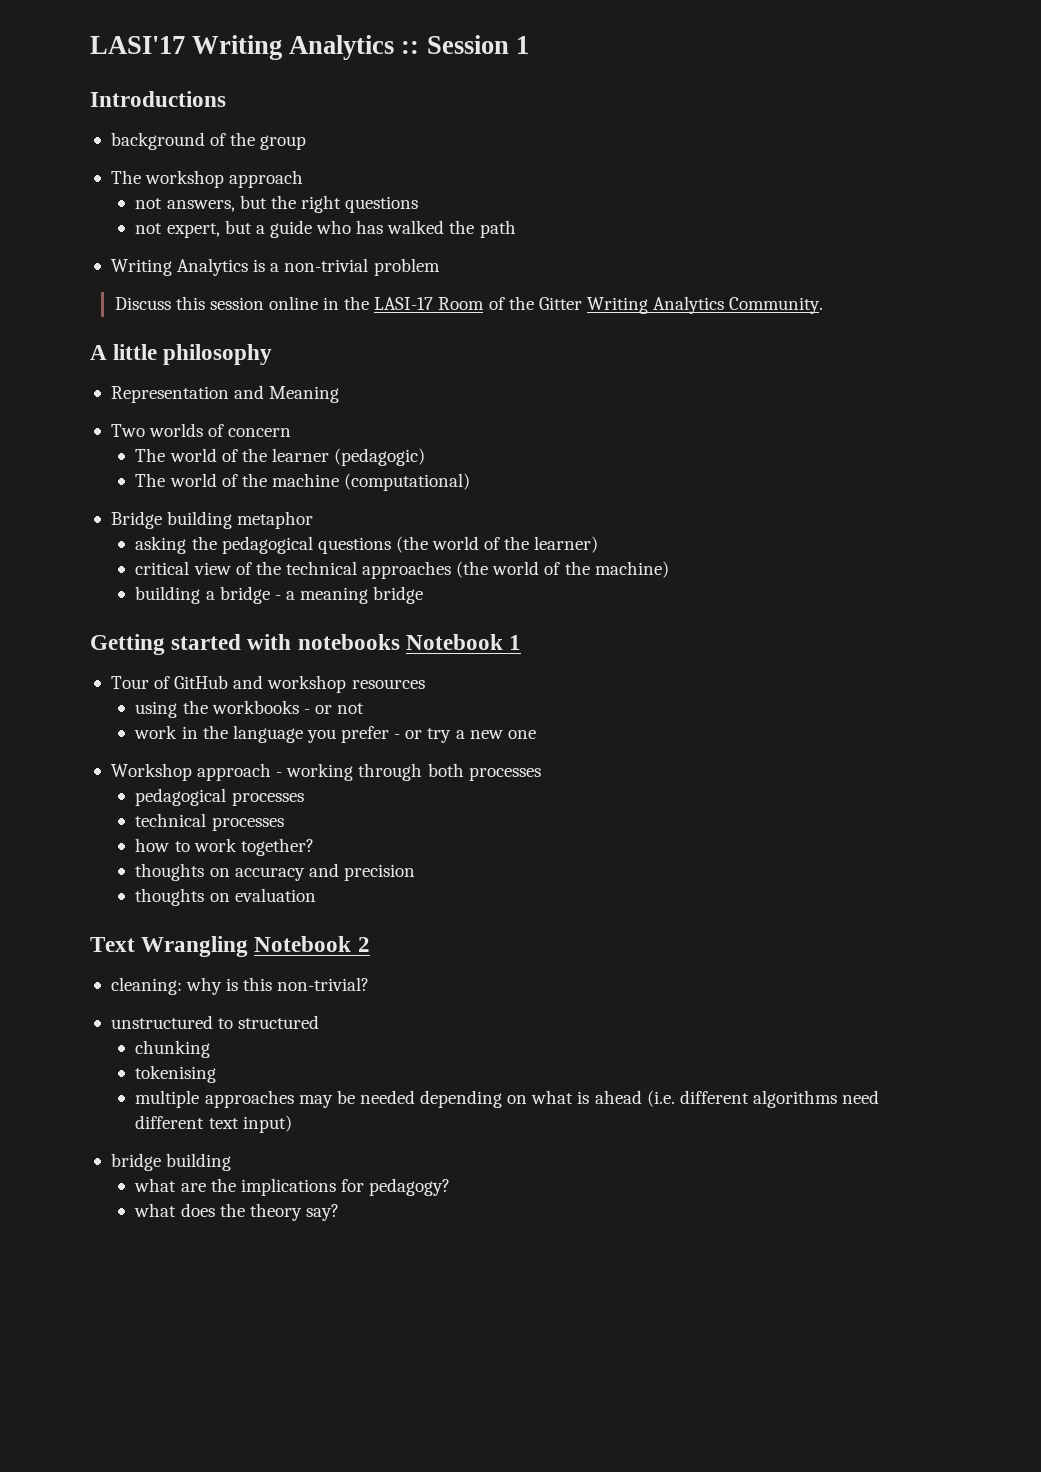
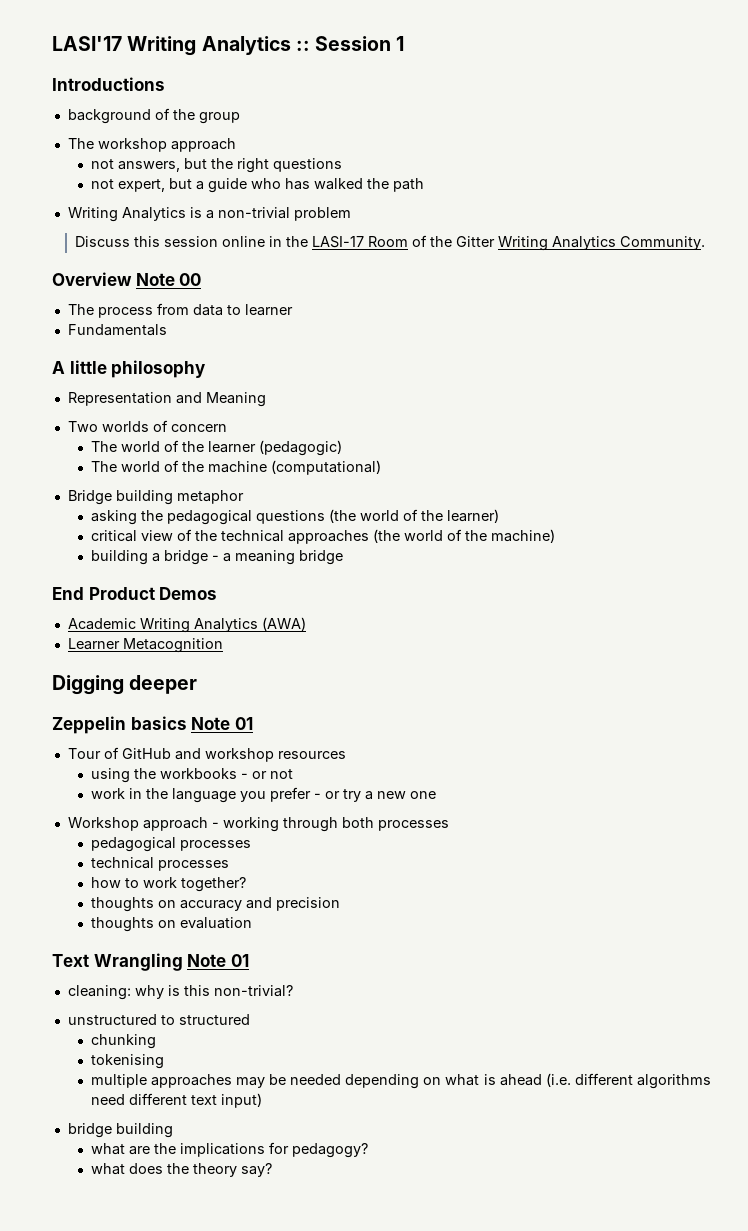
(824, 305) none -> [52,272,202,286] [67,303,293,318] [67,324,167,336] // Overview Note 00 // The process from data to learner // Fundamentals
[90,634,522,655] Getting started with notebooks Notebook 1 -> [52,587,218,600] [67,617,306,633] [67,638,223,653] [52,675,198,695] [52,716,253,734] End Product Demos // Academic Writing Analytics (AWA) // Learner Metacognition // Digging deeper // Zeppelin basics Note 01
[254,936,370,952] Notebook 2 -> [187,954,249,967] Note 01

